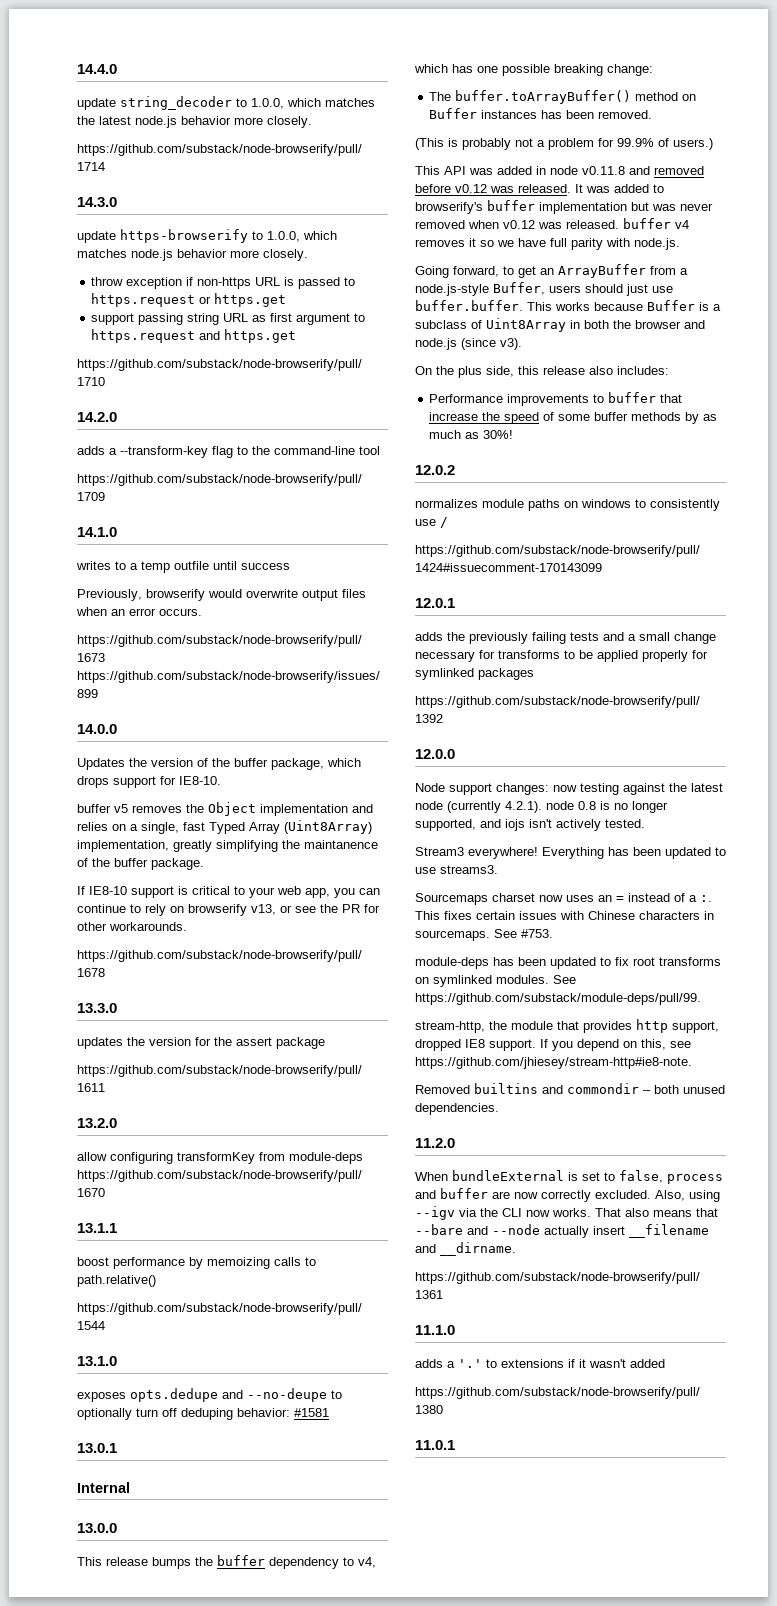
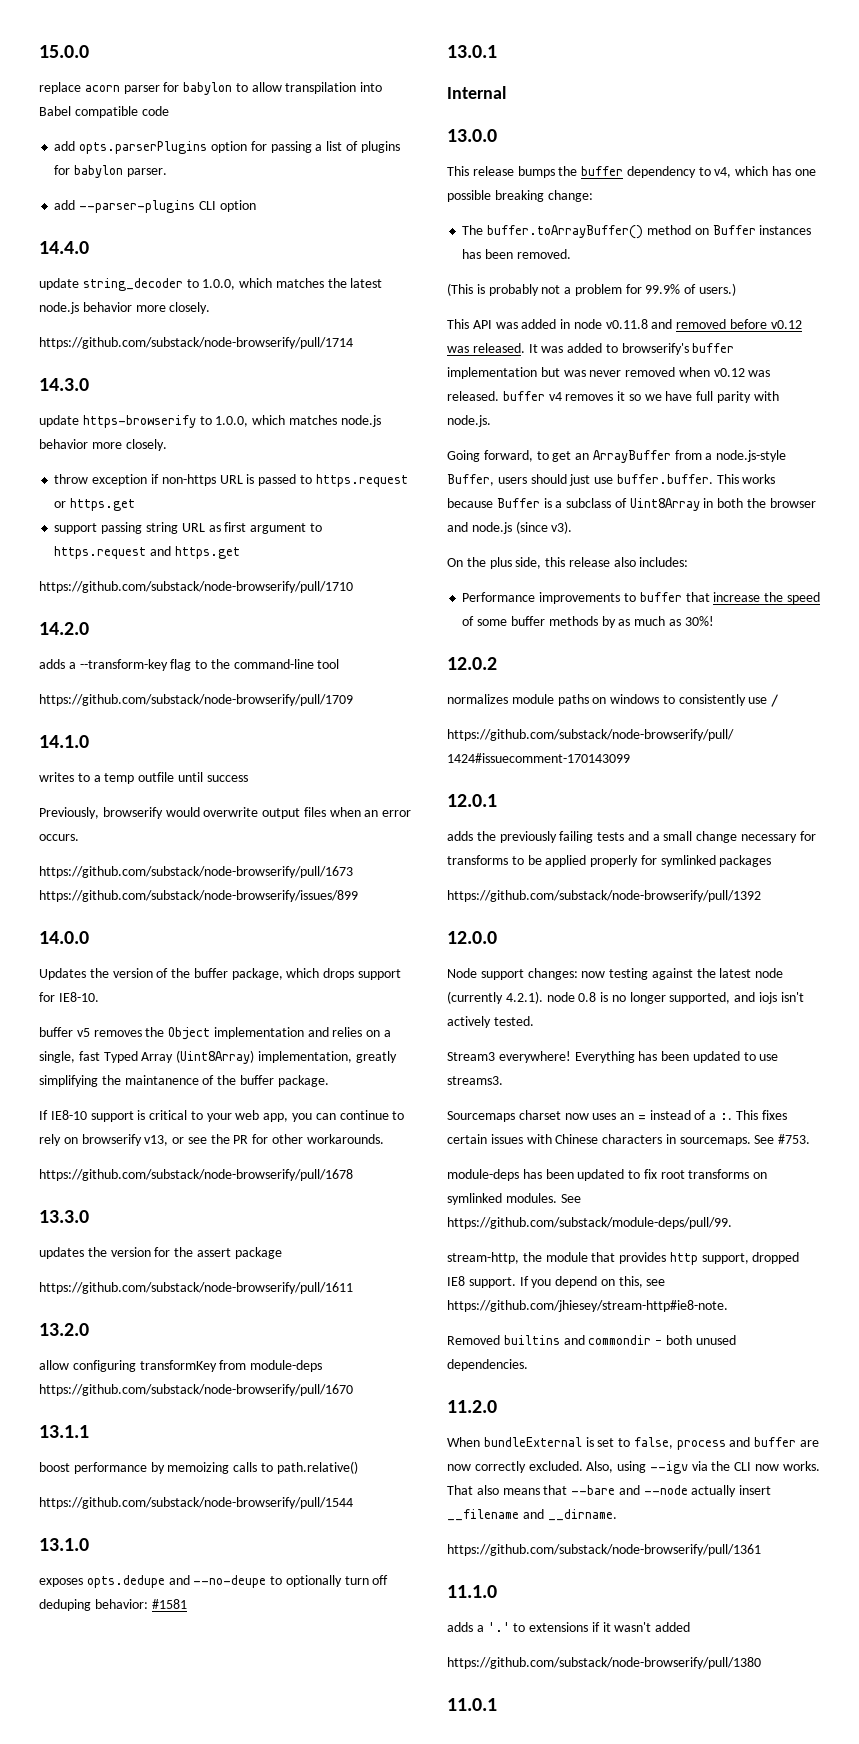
(77, 69) none -> [39,45,89,58] [39,82,383,95] [39,106,169,118] [54,141,400,154] [54,165,167,178] [54,200,256,213] 15.0.0 // replace acorn parser for babylon to allow transpilation into Babel compatible code // add opts.parserPlugins option for passing a list of plugins for babylon parser. // add --parser-plugins CLI option //

